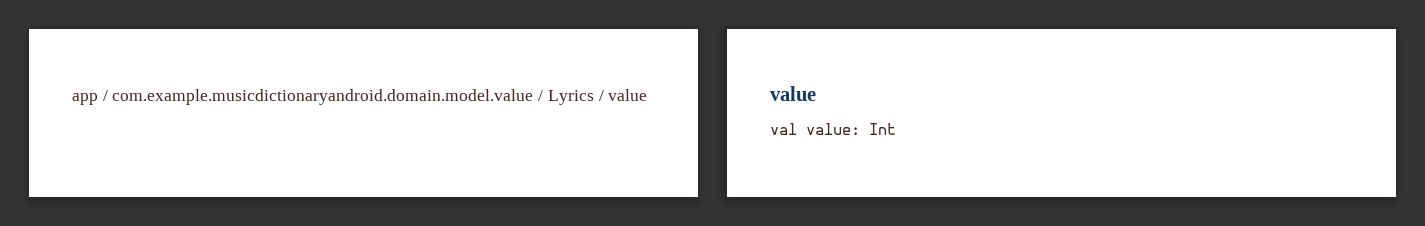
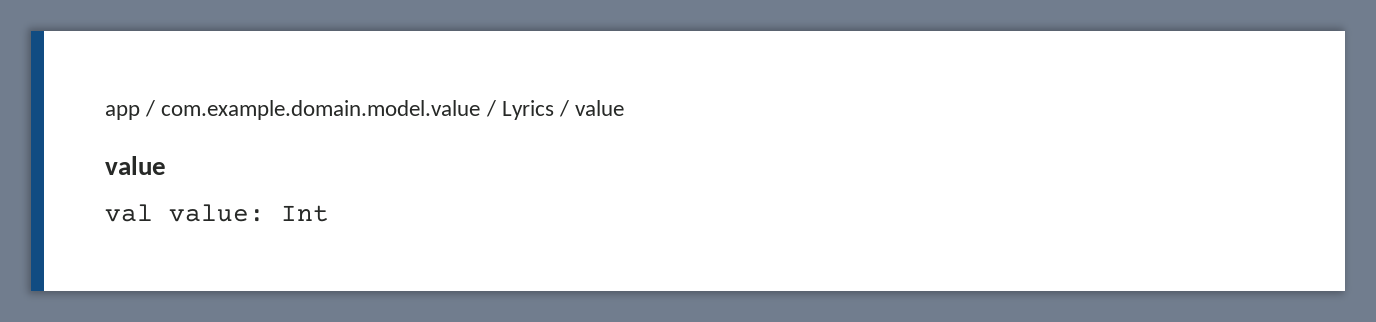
[112,89,534,105] com.example.musicdictionaryandroid.domain.model.value -> [161,100,481,120] com.example.domain.model.value

